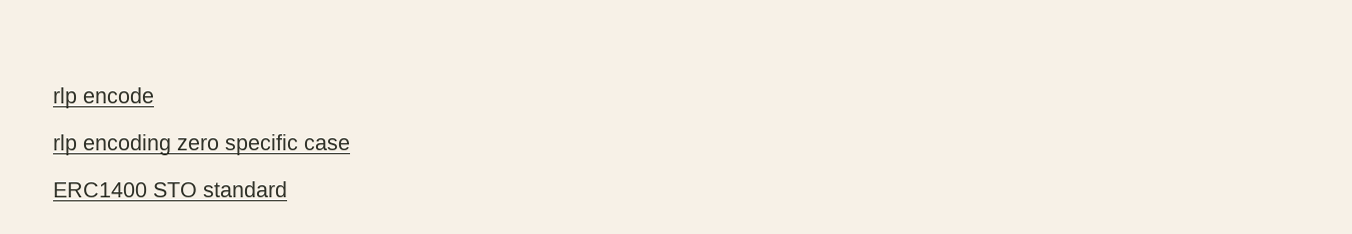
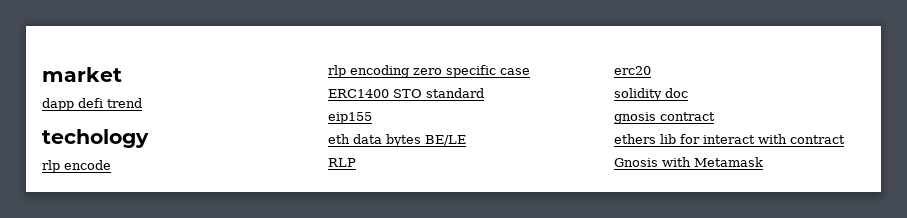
(52, 98) none -> [42,67,122,82] [42,98,142,111] [42,129,149,148] market // dapp defi trend // techology //
(288, 189) none -> [328,112,372,124] [328,134,466,147] [328,158,356,167] [614,66,651,75] [614,88,688,101] [614,112,715,124] [614,134,845,144] [614,157,763,167] // eip155 // eth data bytes BE/LE // RLP // erc20 // solidity doc // gnosis contract // ethers lib for interact with contract // Gnosis with Metamask

